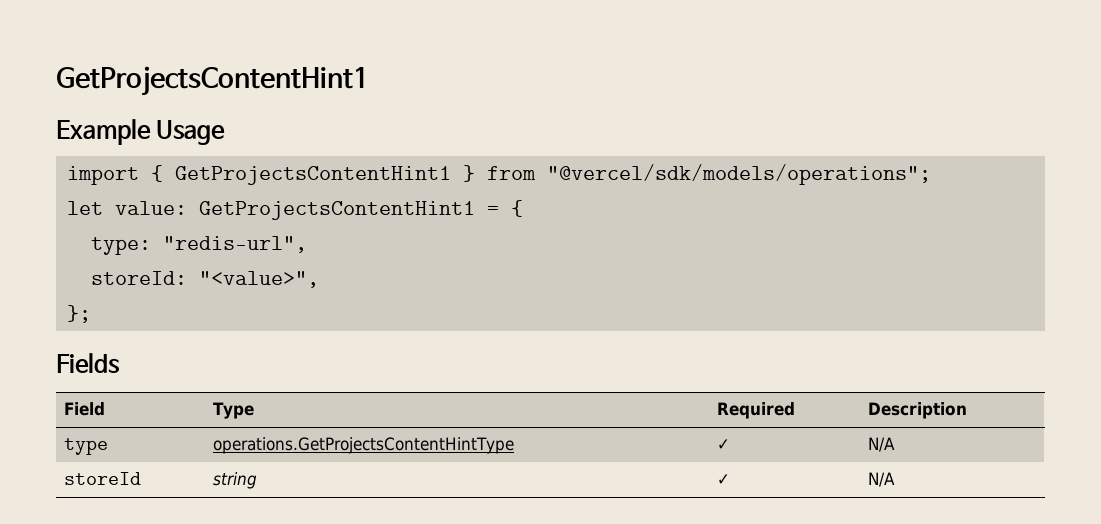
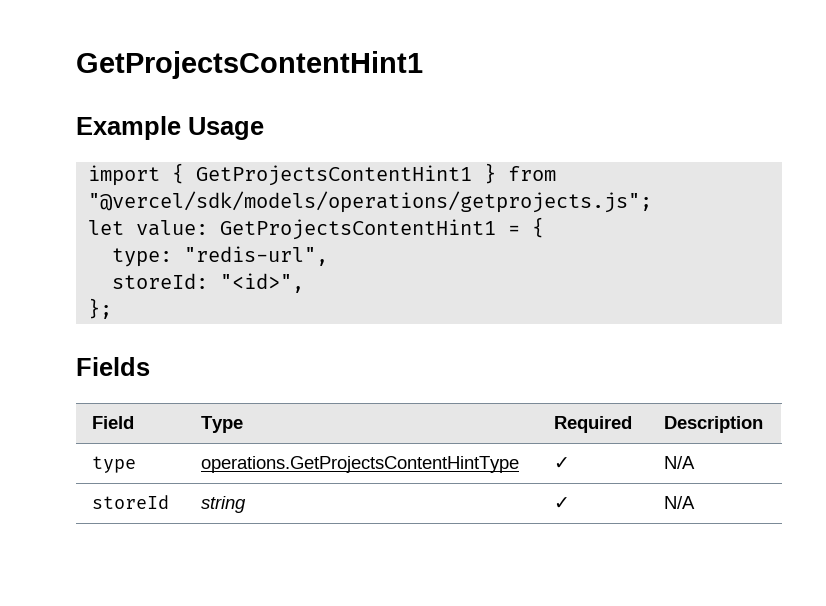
[547,164,932,185] "@vercel/sdk/models/operations"; -> [88,191,653,213] "@vercel/sdk/models/operations/getprojects.js";
[199,271,320,288] "<value>", -> [220,273,305,293] "<id>",

